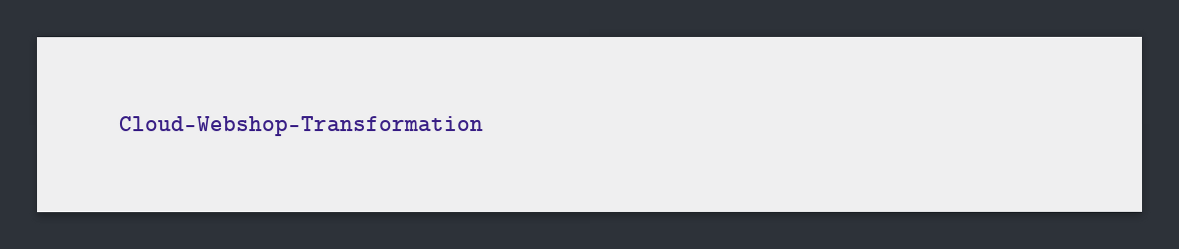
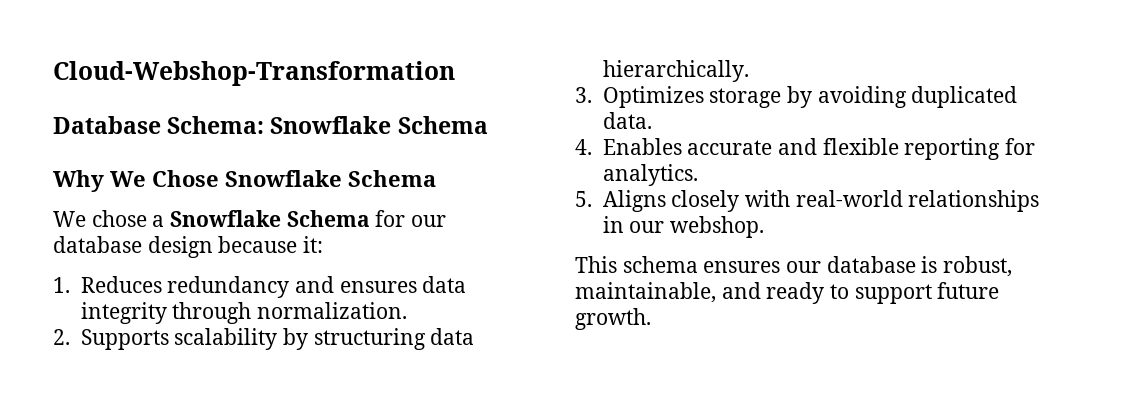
(484, 126) none -> [53,116,488,134] [53,170,436,192] [53,210,447,227] [53,236,324,258] [53,276,467,298] [80,302,407,324] [53,328,475,350] [602,60,749,82] [575,86,1018,108] [602,112,652,129] [575,138,1035,160] [602,164,698,186] [575,190,1040,212] [602,216,764,238] [575,256,1013,277] [575,282,1000,304] [575,308,651,330] // Database Schema: Snowflake Schema // Why We Chose Snowflake Schema // We chose a Snowflake Schema for our database design because it: // 1. Reduces redundancy and ensures data integrity through normalization. // 2. Supports scalability by structuring data hierarchically. // 3. Optimizes storage by avoiding duplicated data. // 4. Enables accurate and flexible reporting for analytics. // 5. Aligns closely with real-world relationships in our webshop. // This schema ensures our database is robust, maintainable, and ready to support future growth.

